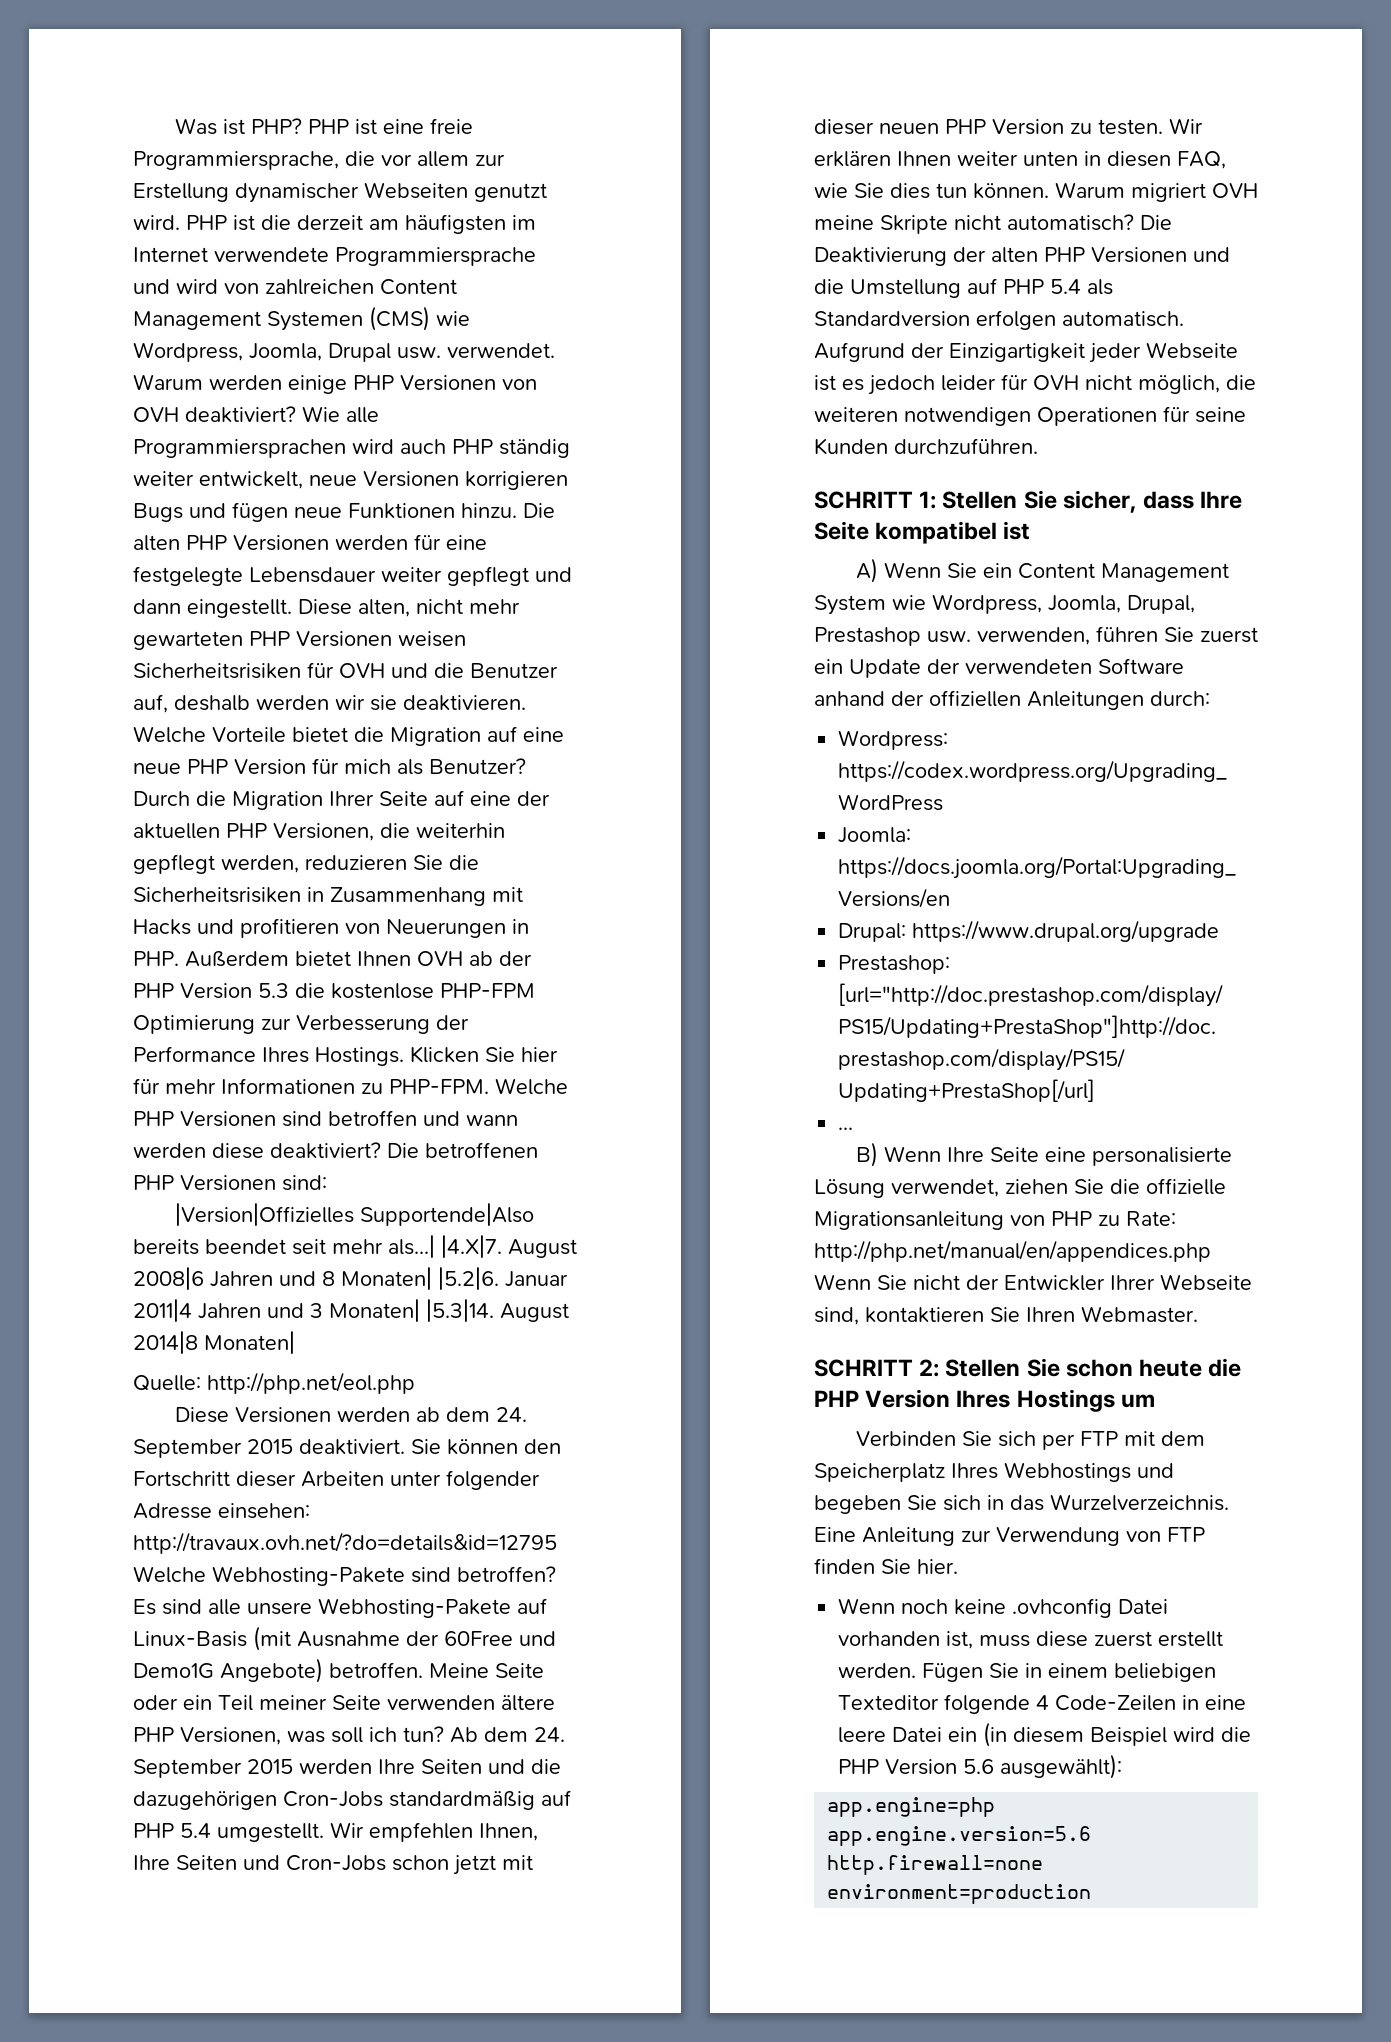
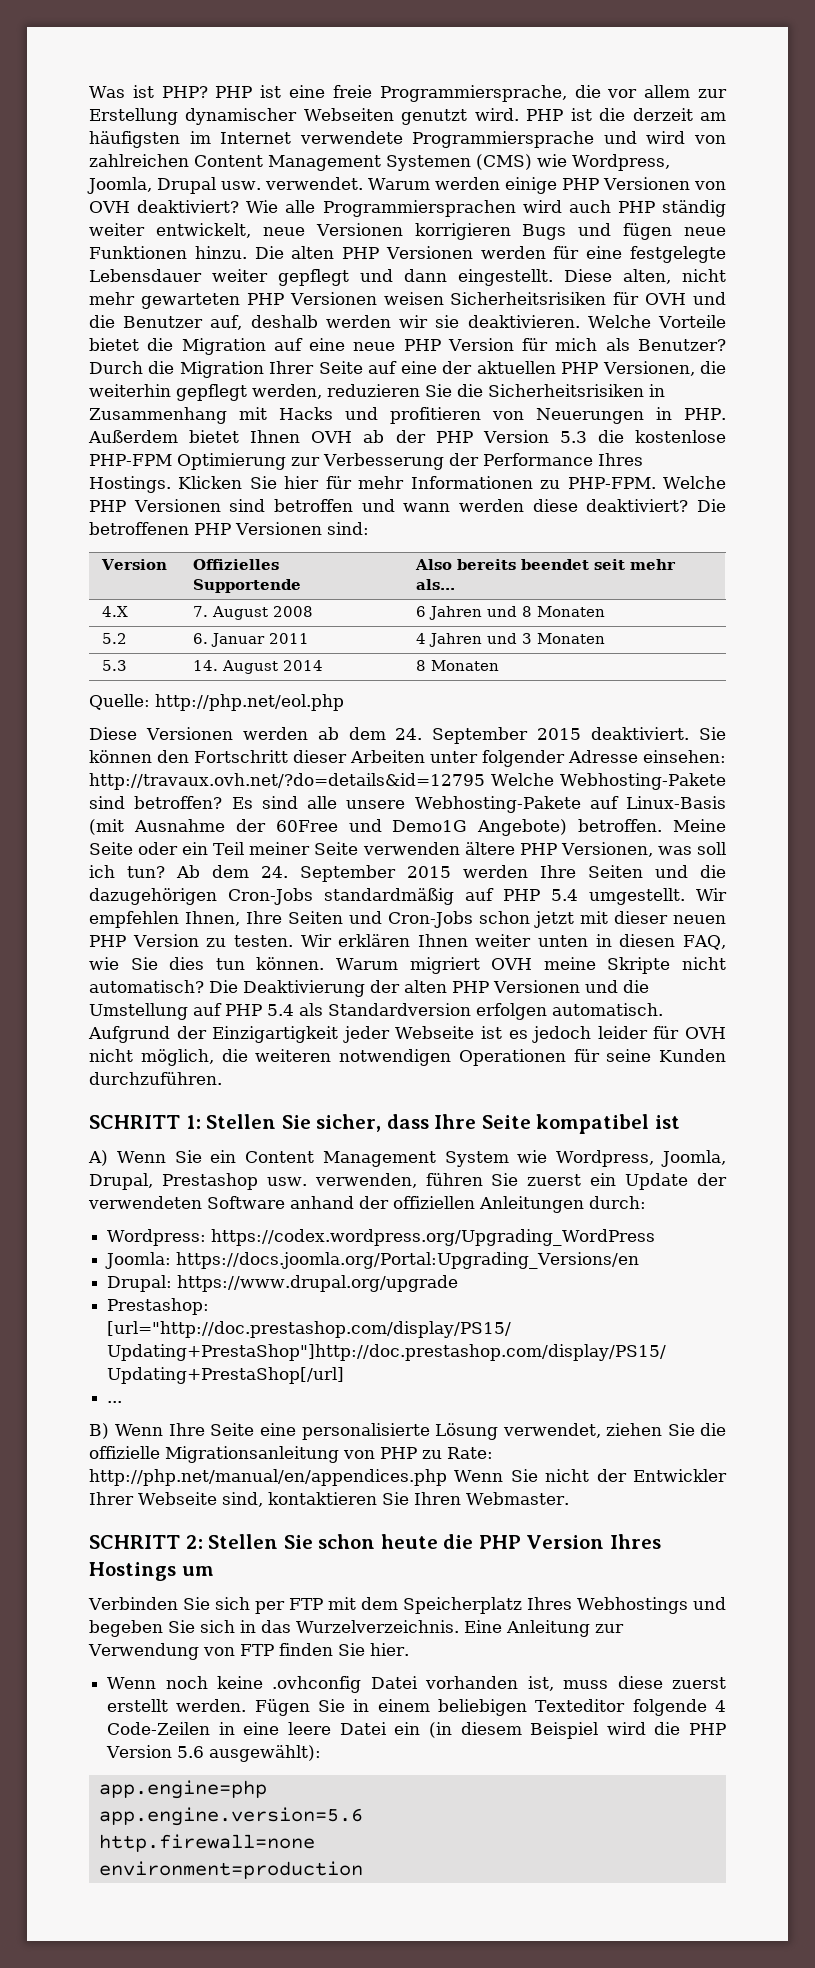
[175,1203,535,1226] [133,1235,577,1258] [133,1267,568,1290] [133,1299,569,1322] [133,1331,295,1354] // |Version|Offizielles Supportende|Also bereits beendet seit mehr als...| |4.X|7. August 2008|6 Jahren und 8 Monaten| |5.2|6. Januar 2011|4 Jahren und 3 Monaten| |5.3|14. August 2014|8 Monaten| -> [100,559,167,570] [192,559,279,570] [192,579,301,593] [414,559,676,570] [415,579,455,590] [101,606,128,617] [192,606,313,620] [415,606,605,620] [101,633,127,644] [192,633,309,647] [415,633,605,647] [101,660,127,671] [192,660,323,674] [415,660,499,671] // Version | Offizielles Supportende | Also bereits beendet seit mehr als... // 4.X | 7. August 2008 | 6 Jahren und 8 Monaten // 5.2 | 6. Januar 2011 | 4 Jahren und 3 Monaten // 5.3 | 14. August 2014 | 8 Monaten

